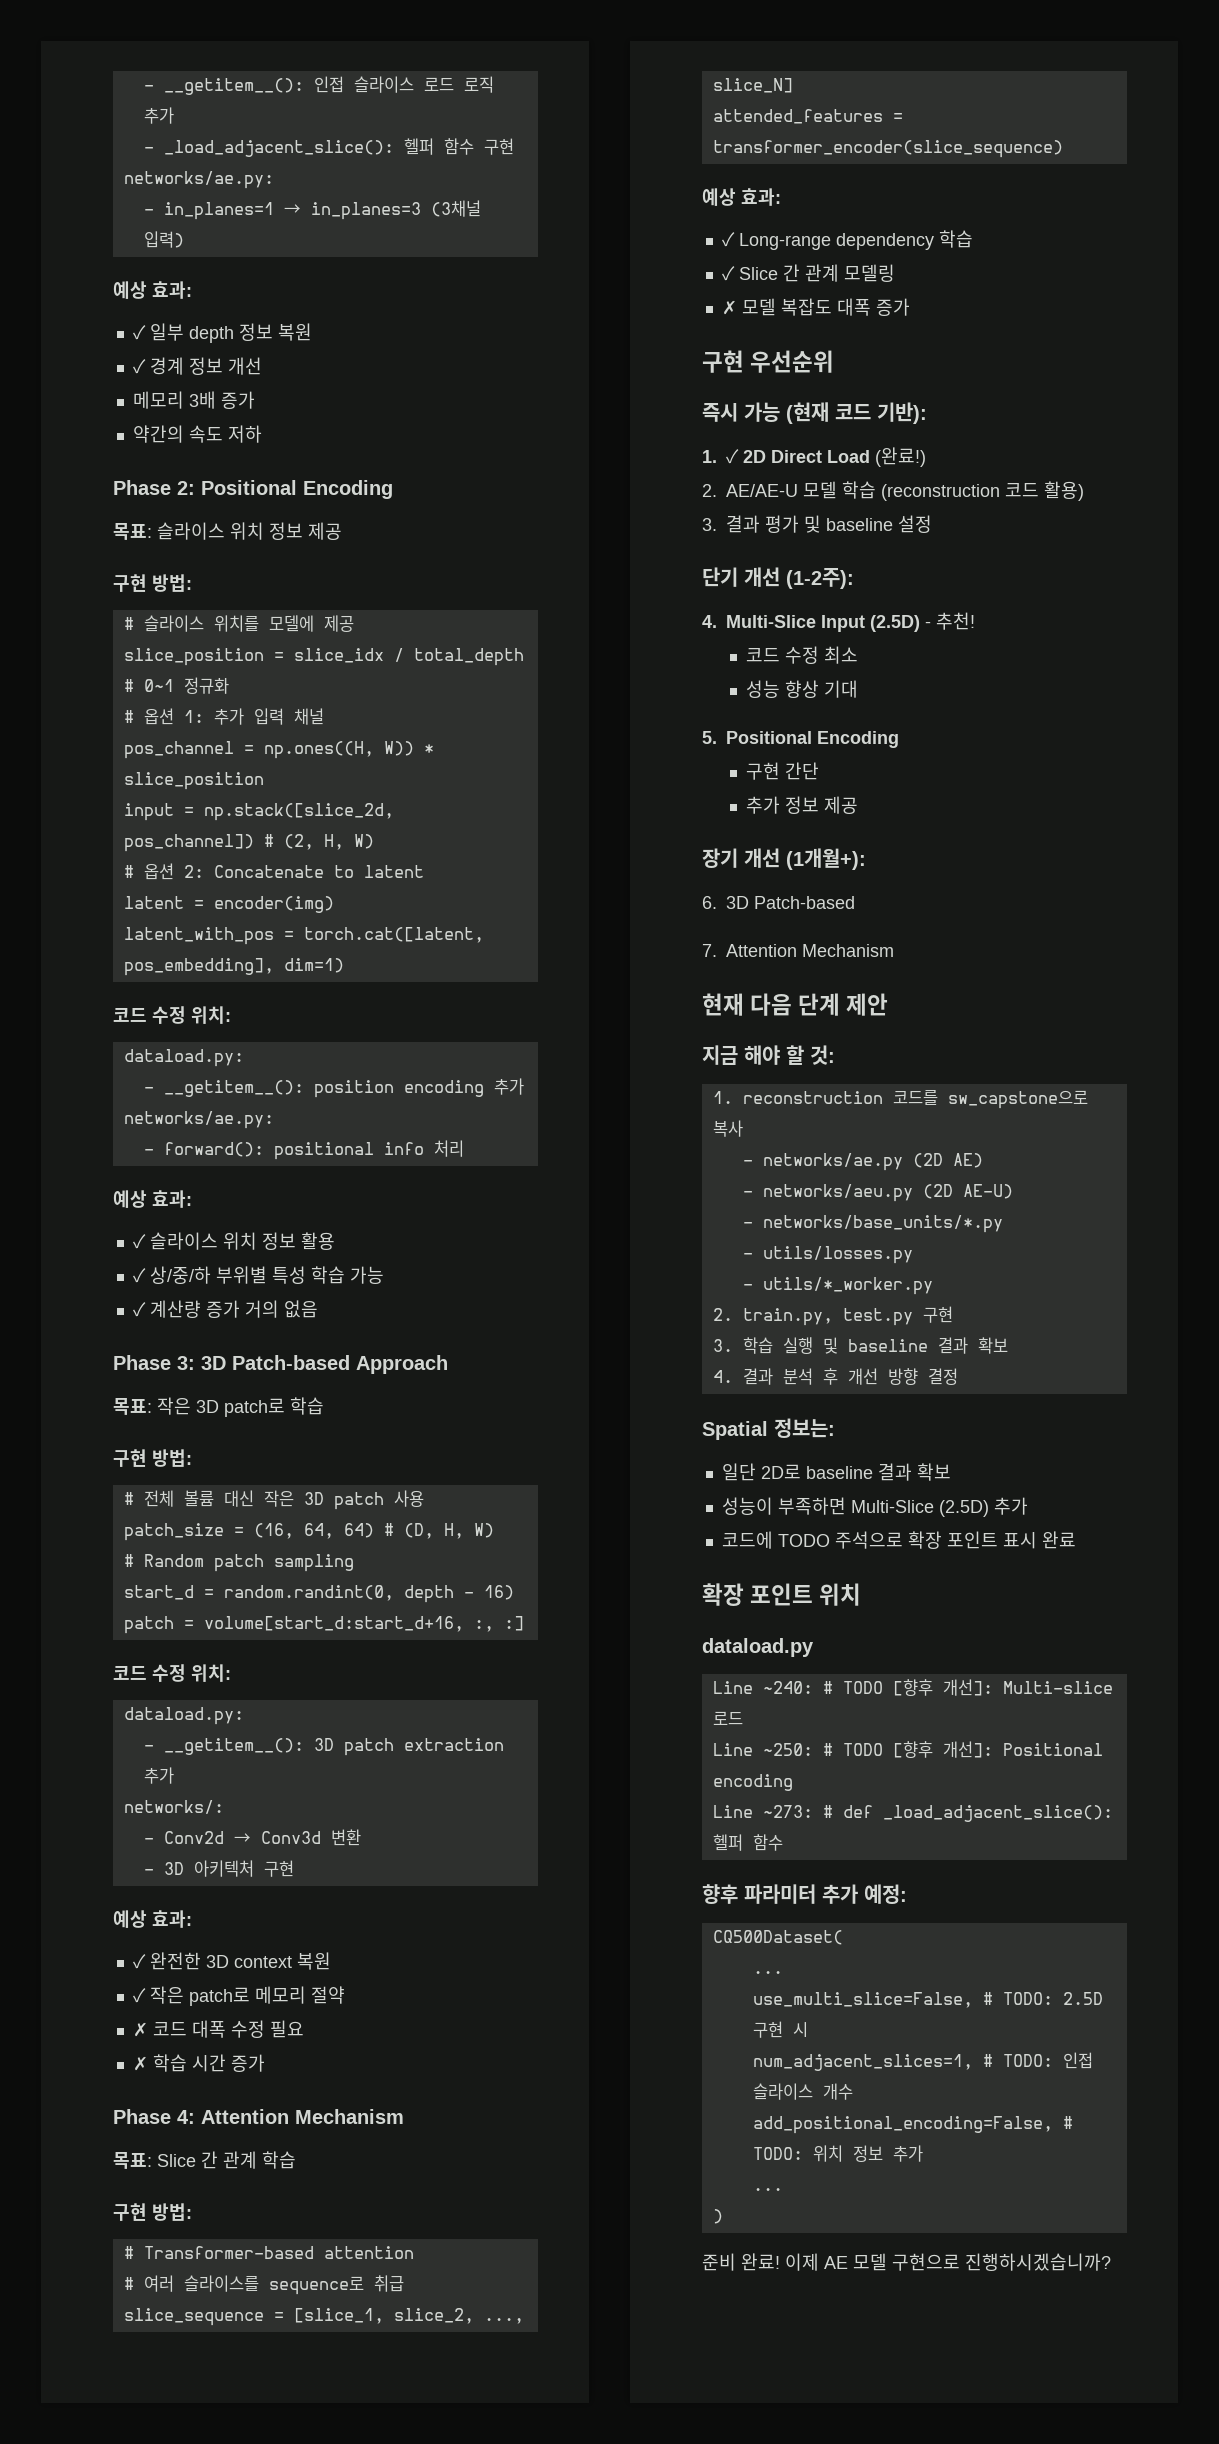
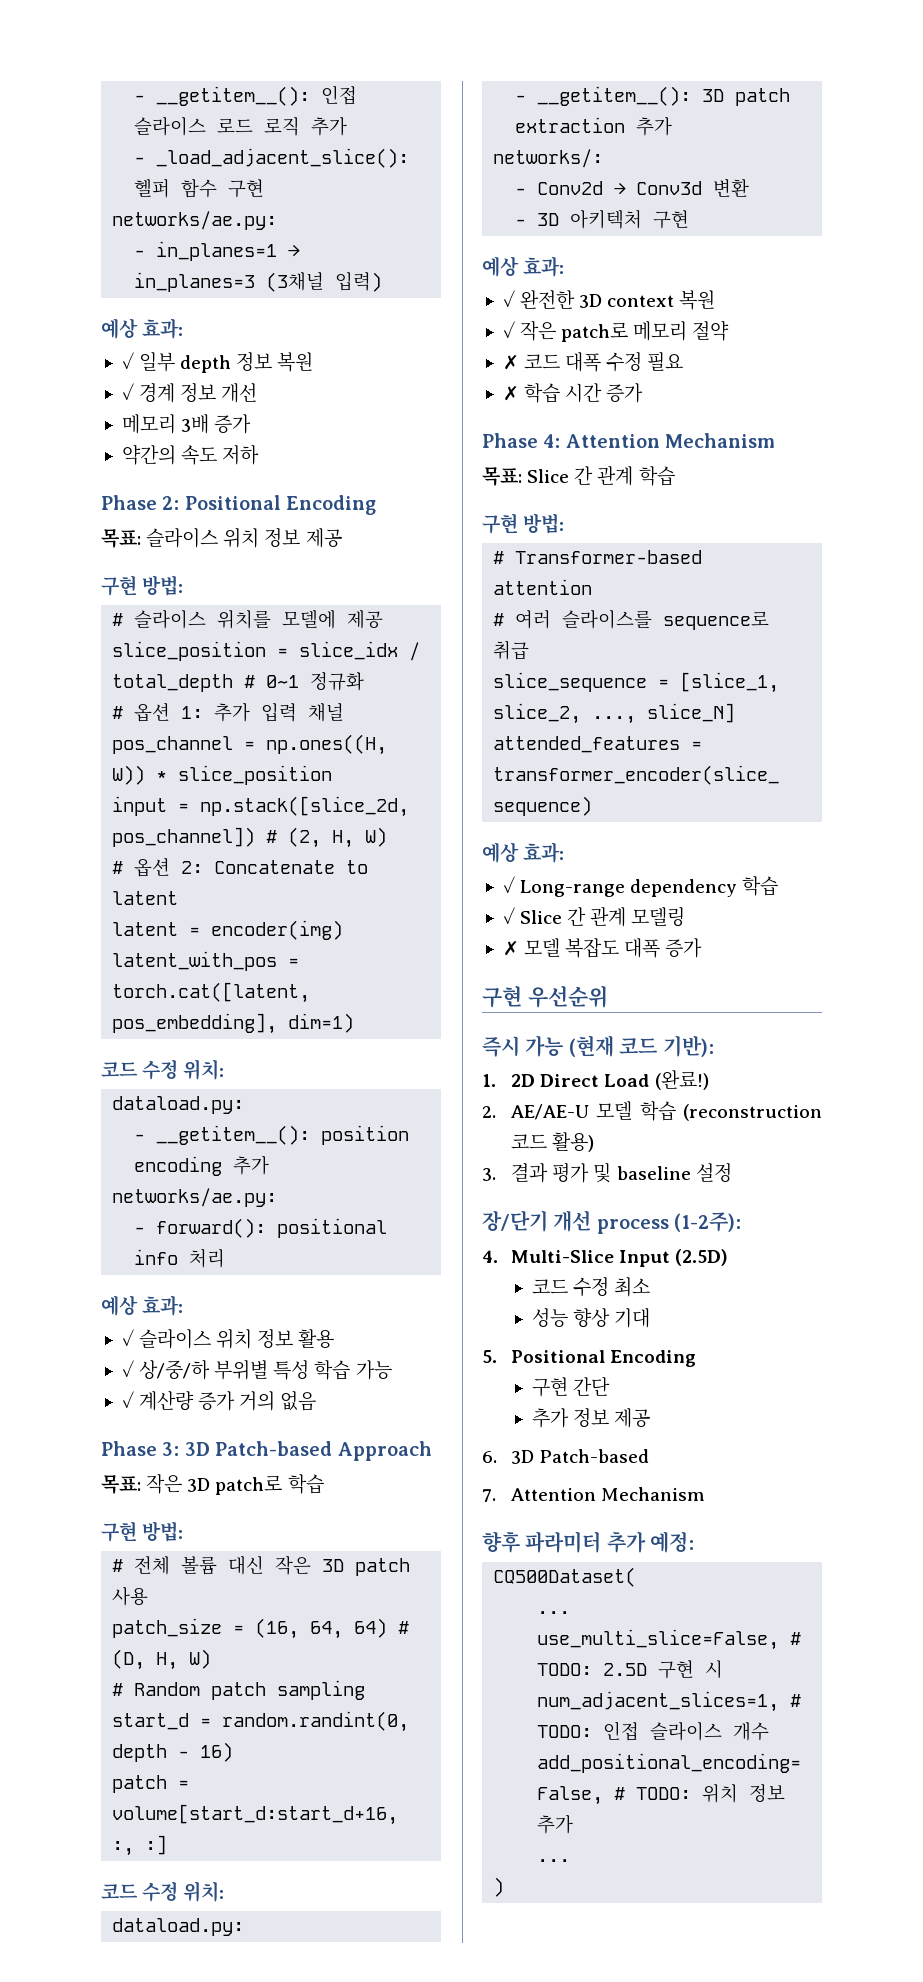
[726,449,740,464] ✓ -> (496, 1080) none
[702,567,780,587] 단기 개선 -> [482,1210,669,1234] 장/단기 개선 process
[925,612,976,630] - 추천! -> (729, 1257) none
[702,848,866,870] // 장기 개선 (1개월+): -> (651, 1418) none
[702,993,889,1016] [702,1045,835,1065] [712,1090,1088,1109] [712,1120,743,1137] [742,1153,983,1171] [742,1184,1013,1202] [742,1215,1003,1233] [742,1246,913,1264] [742,1277,933,1295] [712,1306,953,1326] [712,1337,1008,1354] [712,1368,958,1385] [702,1418,835,1440] [721,1463,951,1481] [721,1497,1028,1517] [721,1531,1076,1549] [702,1583,862,1606] [702,1638,814,1657] [712,1679,1113,1696] [712,1711,743,1725] [712,1741,1103,1758] [712,1774,793,1791] [712,1805,1113,1822] [712,1834,783,1851] // 현재 다음 단계 제안 // 지금 해야 할 것: // 1. reconstruction 코드를 sw_capstone으로 복사 // - networks/ae.py (2D AE) // - networks/aeu.py (2D AE-U) // - networks/base_units/*.py // - utils/losses.py // - utils/*_worker.py // 2. train.py, test.py 구현 // 3. 학습 실행 및 baseline 결과 확보 // 4. 결과 분석 후 개선 방향 결정 // Spatial 정보는: // 일단 2D로 baseline 결과 확보 // 성능이 부족하면 Multi-Slice (2.5D) 추가 // 코드에 TODO 주석으로 확장 포인트 표시 완료 // 확장 포인트 위치 // dataload.py // Line ~240: # TODO [향후 개선]: Multi-slice 로드 // Line ~250: # TODO [향후 개선]: Positional encoding // Line ~273: # def _load_adjacent_slice(): 헬퍼 함수 -> (706, 1494) none
[702,2253,1111,2271] // 준비 완료! 이제 AE 모델 구현으로 진행하시겠습니까? -> (505, 1887) none

